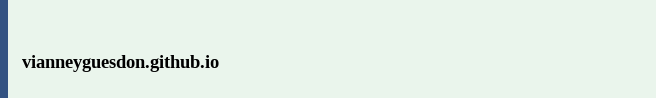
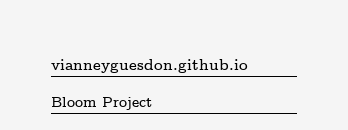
(219, 63) none -> [51,97,152,110] // Bloom Project

